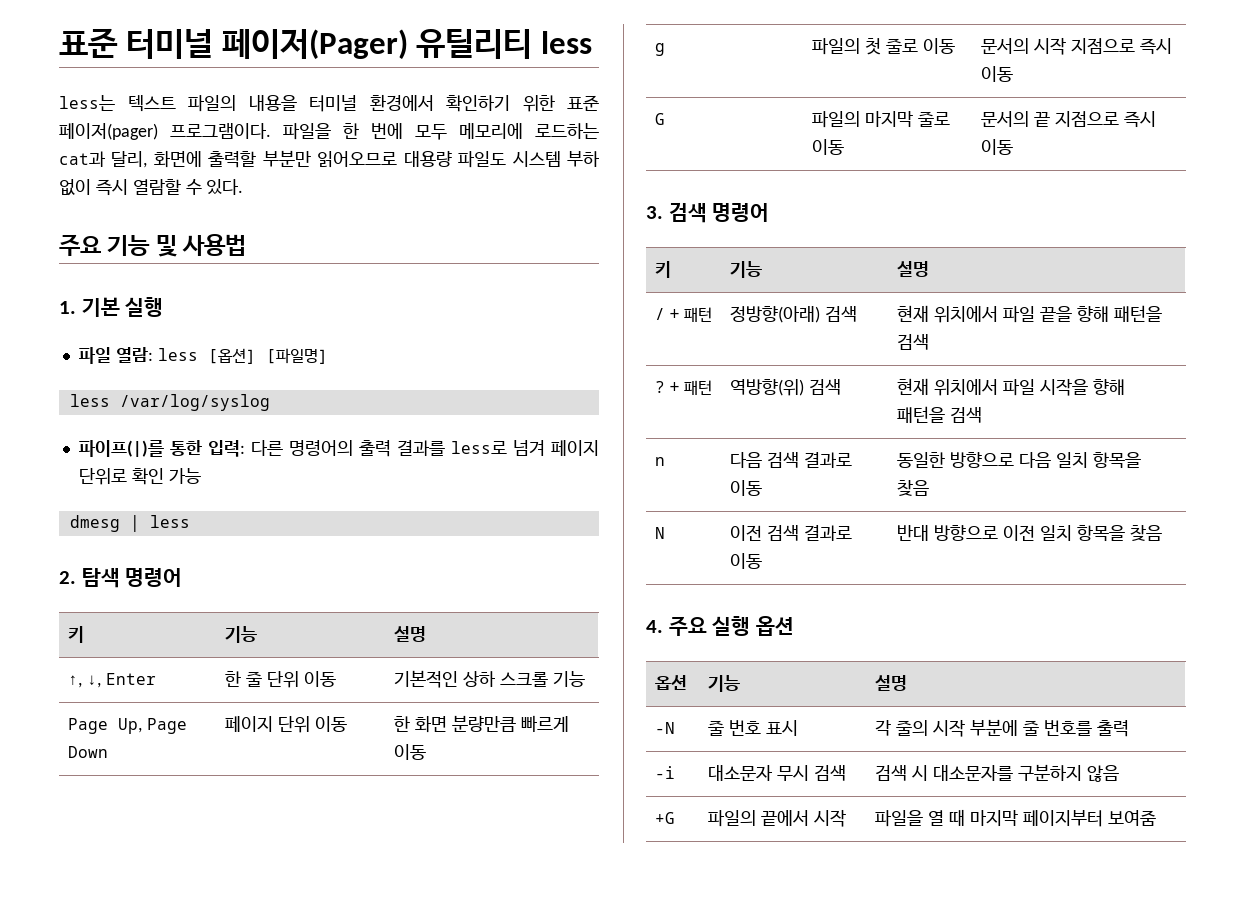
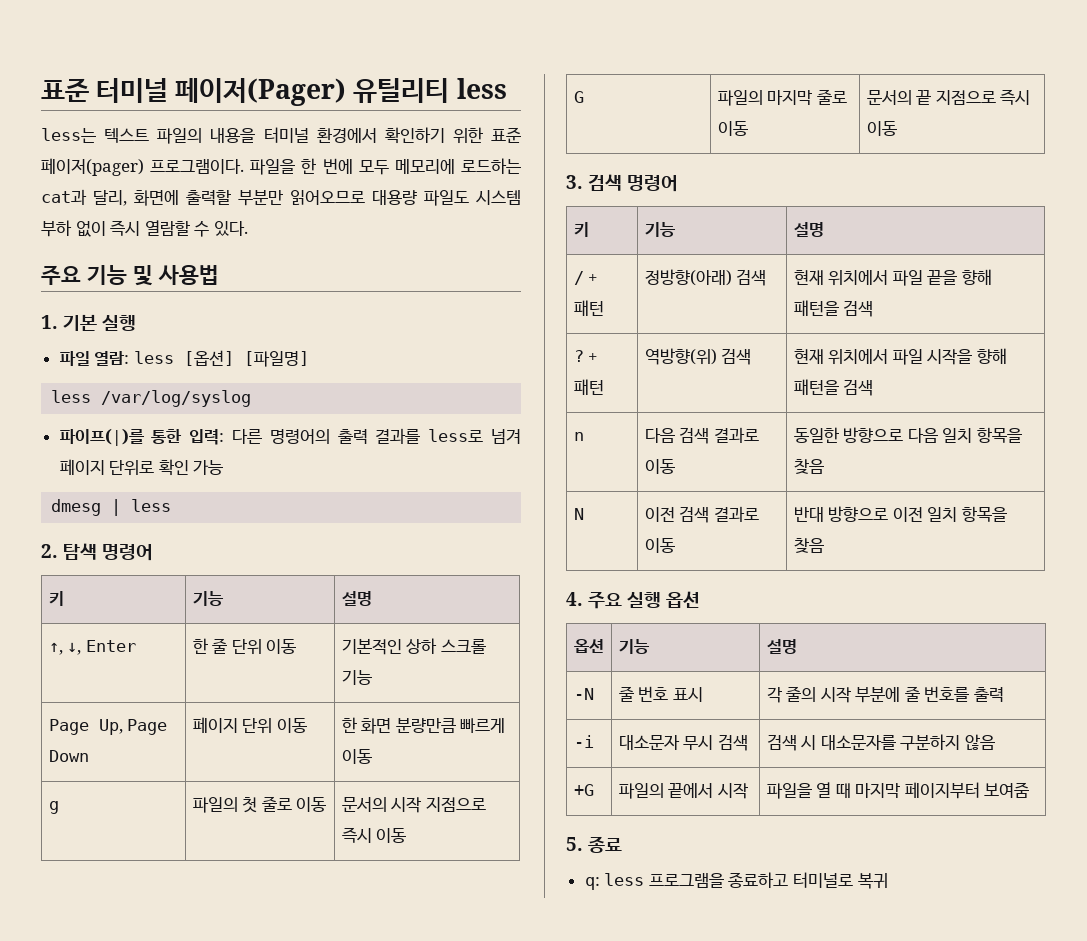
(1156, 818) none -> [566,836,623,853] [584,872,888,890] // 5. 종료 // q: less 프로그램을 종료하고 터미널로 복귀

